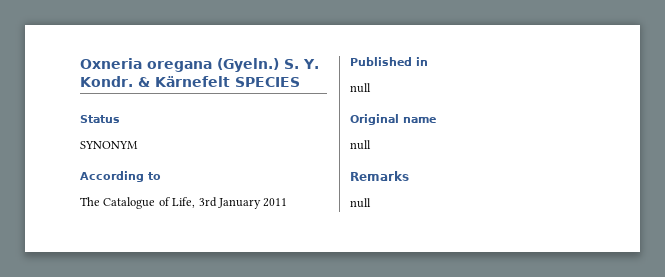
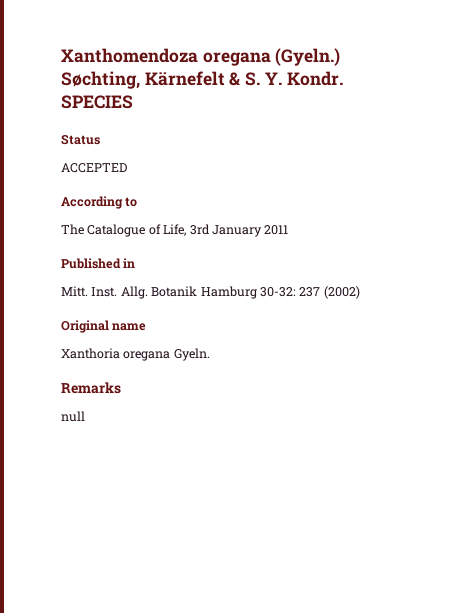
[80,58,142,69] Oxneria -> [61,48,198,63] Xanthomendoza
(279, 65) none -> [61,71,242,89] Søchting, Kärnefelt &
[137,76,230,87] & Kärnefelt -> (343, 78) none
[80,141,138,149] SYNONYM -> [61,163,127,173] ACCEPTED
[350,83,371,93] null -> [61,286,360,299] Mitt. Inst. Allg. Botanik Hamburg 30-32: 237 (2002)
[350,140,371,150] null -> [61,348,210,361] Xanthoria oregana Gyeln.

